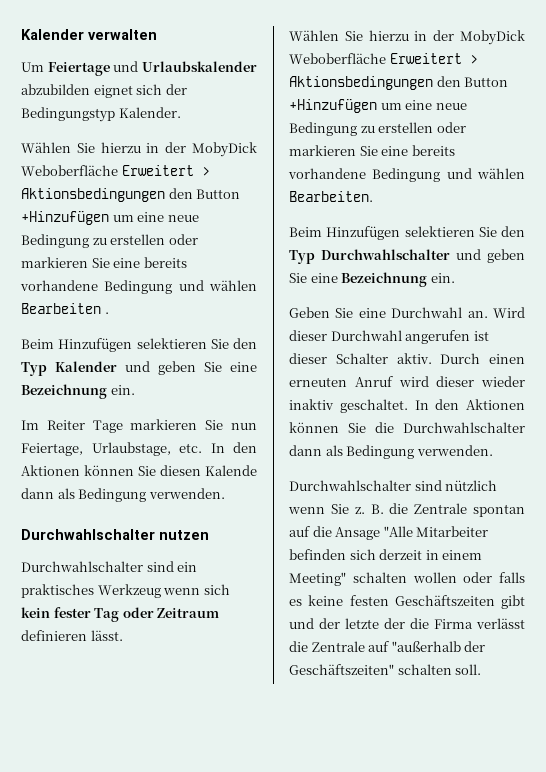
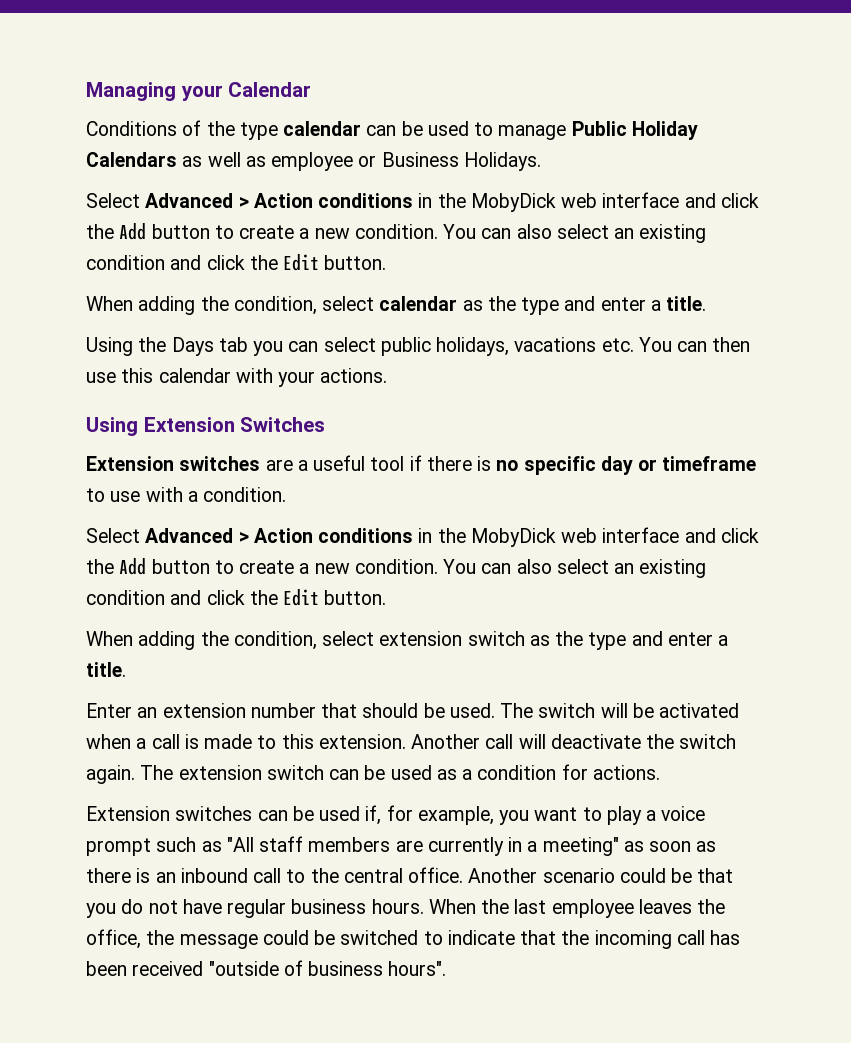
[21,29,157,40] [21,61,257,76] [21,84,187,98] [21,107,181,122] [21,142,257,157] [21,165,210,176] [21,188,241,202] [21,211,199,225] [21,234,198,248] [21,257,187,268] [20,280,257,294] [21,303,109,314] [21,338,257,352] [21,361,257,376] [21,384,135,399] [21,419,257,433] [21,442,257,456] [21,465,257,476] [21,488,225,502] [21,529,209,540] [21,561,198,572] [21,584,230,598] [21,607,220,622] [21,630,123,641] [289,30,525,45] [289,53,478,64] [289,76,509,90] [289,99,467,113] [289,122,466,136] [289,145,455,156] [288,168,525,182] [289,191,373,202] [289,226,525,240] [289,249,525,264] [289,272,455,287] [289,307,525,318] [289,330,489,344] [289,353,525,364] [289,376,525,387] [289,399,525,413] [289,422,525,433] [289,445,493,459] [289,480,498,491] [288,503,525,517] [289,526,489,540] [289,549,483,560] [289,572,525,586] [289,595,525,609] [289,618,525,629] [289,641,486,652] [289,664,482,675] Kalender verwalten // Um Feiertage und Urlaubskalender abzubilden eignet sich der Bedingungstyp Kalender. // Wählen Sie hierzu in der MobyDick Weboberfläche Erweitert > Aktionsbedingungen den Button +Hinzufügen um eine neue Bedingung zu erstellen oder markieren Sie eine bereits vorhandene Bedingung und wählen Bearbeiten . // Beim Hinzufügen selektieren Sie den Typ Kalender und geben Sie eine Bezeichnung ein. // Im Reiter Tage markieren Sie nun Feiertage, Urlaubstage, etc. In den Aktionen können Sie diesen Kalende dann als Bedingung verwenden. // Durchwahlschalter nutzen // Durchwahlschalter sind ein praktisches Werkzeug wenn sich kein fester Tag oder Zeitraum definieren lässt. // Wählen Sie hierzu in der MobyDick Weboberfläche Erweitert > Aktionsbedingungen den Button +Hinzufügen um eine neue Bedingung zu erstellen oder markieren Sie eine bereits vorhandene Bedingung und wählen Bearbeiten. // Beim Hinzufügen selektieren Sie den Typ Durchwahlschalter und geben Sie eine Bezeichnung ein. // Geben Sie eine Durchwahl an. Wird dieser Durchwahl angerufen ist dieser Schalter aktiv. Durch einen erneuten Anruf wird dieser wieder inaktiv geschaltet. In den Aktionen können Sie die Durchwahlschalter dann als Bedingung verwenden. // Durchwahlschalter sind nützlich wenn Sie z. B. die Zentrale spontan auf die Ansage "Alle Mitarbeiter befinden sich derzeit in einem Meeting" schalten wollen oder falls es keine festen Geschäftszeiten gibt und der letzte der die Firma verlässt die Zentrale auf "außerhalb der Geschäftszeiten" schalten soll. -> [86,82,312,101] [86,120,698,140] [86,152,541,171] [86,192,759,212] [86,223,707,243] [86,254,387,271] [86,296,707,315] [86,337,751,356] [86,368,388,387] [86,417,326,436] [86,455,757,475] [86,487,287,502] [86,527,759,547] [86,558,707,578] [86,589,387,606] [86,631,729,650] [86,662,126,677] [86,703,740,718] [86,734,737,749] [86,764,660,784] [86,805,706,825] [86,836,717,856] [86,867,734,883] [86,899,726,918] [86,929,741,949] [86,960,447,976] Managing your Calendar // Conditions of the type calendar can be used to manage Public Holiday Calendars as well as employee or Business Holidays. // Select Advanced > Action conditions in the MobyDick web interface and click the Add button to create a new condition. You can also select an existing condition and click the Edit button. // When adding the condition, select calendar as the type and enter a title. // Using the Days tab you can select public holidays, vacations etc. You can then use this calendar with your actions. // Using Extension Switches // Extension switches are a useful tool if there is no specific day or timeframe to use with a condition. // Select Advanced > Action conditions in the MobyDick web interface and click the Add button to create a new condition. You can also select an existing condition and click the Edit button. // When adding the condition, select extension switch as the type and enter a title. // Enter an extension number that should be used. The switch will be activated when a call is made to this extension. Another call will deactivate the switch again. The extension switch can be used as a condition for actions. // Extension switches can be used if, for example, you want to play a voice prompt such as "All staff members are currently in a meeting" as soon as there is an inbound call to the central office. Another scenario could be that you do not have regular business hours. When the last employee leaves the office, the message could be switched to indicate that the incoming call has been received "outside of business hours".

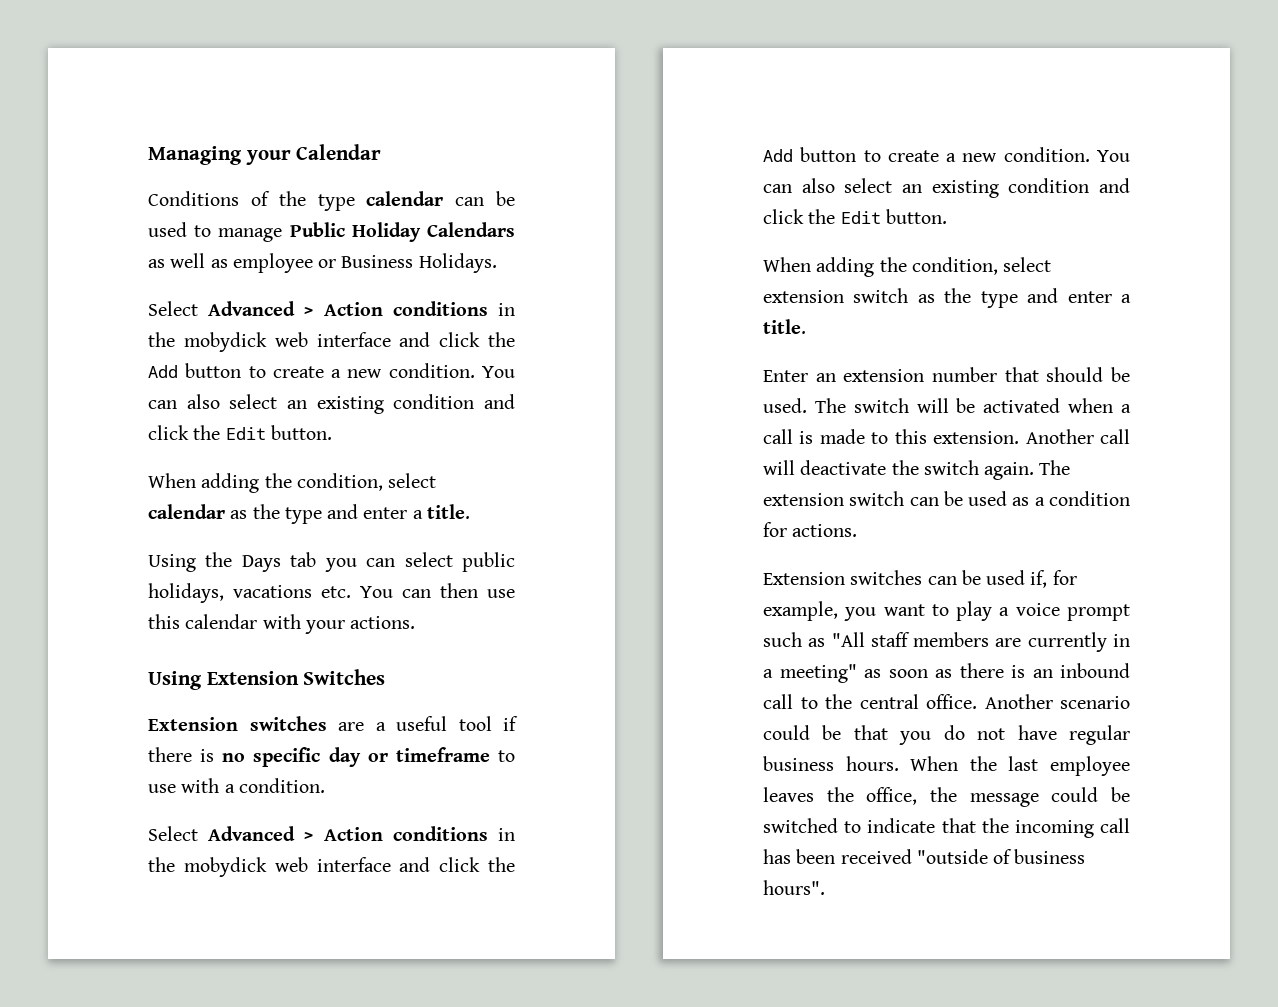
[470,193,556,212] MobyDick -> [183,332,267,352] mobydick
[470,528,556,547] MobyDick -> [183,857,267,877] mobydick

